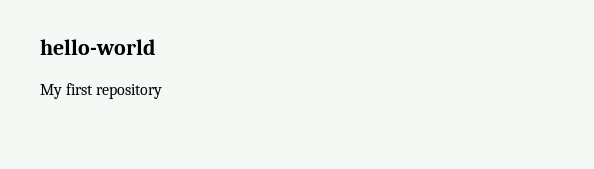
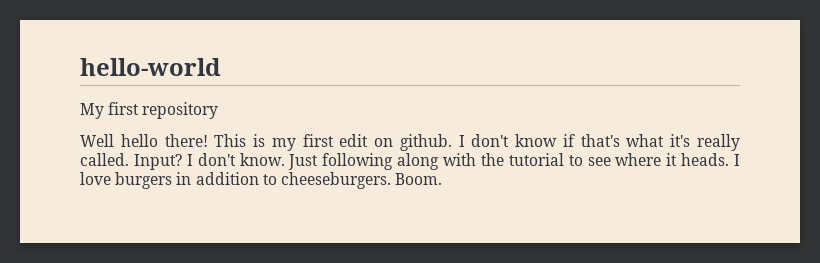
(163, 91) none -> [80,134,740,151] [80,153,740,170] [80,172,443,189] // Well hello there! This is my first edit on github. I don't know if that's what it's really called. Input? I don't know. Just following along with the tutorial to see where it heads. I love burgers in addition to cheeseburgers. Boom.

